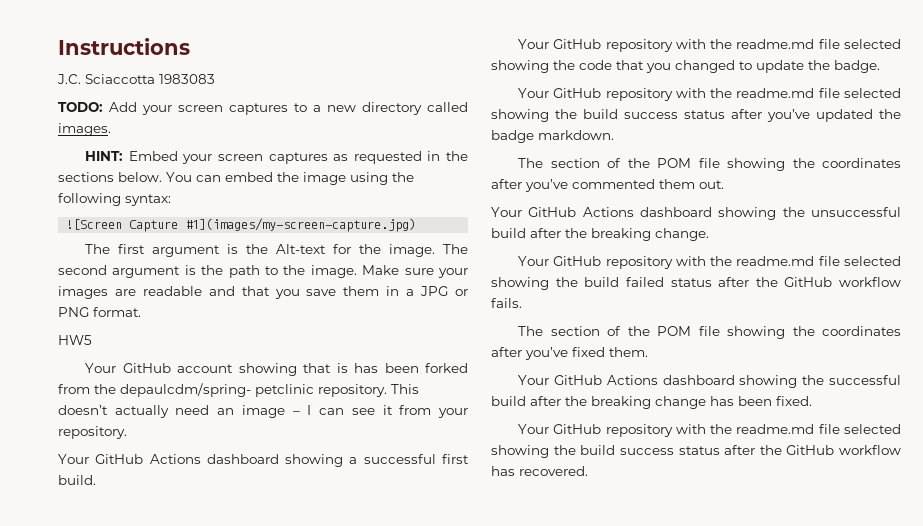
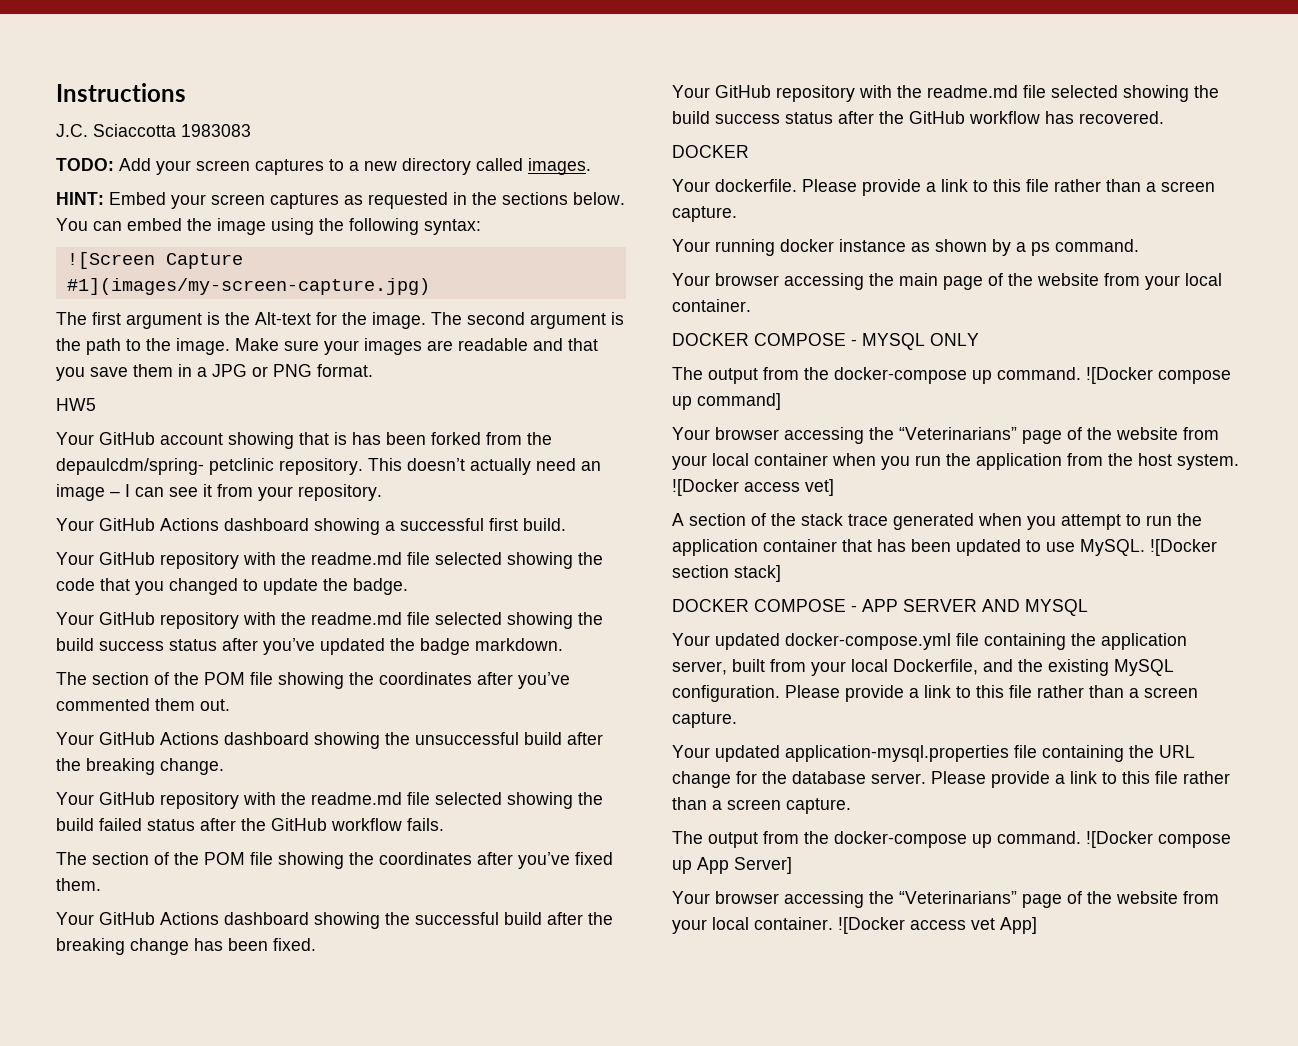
(588, 471) none -> [672,145,749,158] [672,179,1215,196] [672,206,737,222] [672,239,1139,256] [672,273,1222,290] [672,299,751,312] [672,333,979,350] [672,367,1231,384] [672,393,781,410] [672,427,1219,444] [672,453,1239,470] [672,479,834,496] [672,513,1202,530] [672,539,1217,556] [672,565,781,582] [672,599,1088,616] [672,633,1187,650] [672,659,1174,676] [672,685,1198,702] [672,712,737,728] [672,745,1195,762] [672,771,1230,788] [672,797,851,814] [672,831,1231,848] [672,857,792,874] [672,891,1219,908] [672,917,1037,934] // DOCKER // Your dockerfile. Please provide a link to this file rather than a screen capture. // Your running docker instance as shown by a ps command. // Your browser accessing the main page of the website from your local container. // DOCKER COMPOSE - MYSQL ONLY // The output from the docker-compose up command. ![Docker compose up command] // Your browser accessing the “Veterinarians” page of the website from your local container when you run the application from the host system. ![Docker access vet] // A section of the stack trace generated when you attempt to run the application container that has been updated to use MySQL. ![Docker section stack] // DOCKER COMPOSE - APP SERVER AND MYSQL // Your updated docker-compose.yml file containing the application server, built from your local Dockerfile, and the existing MySQL configuration. Please provide a link to this file rather than a screen capture. // Your updated application-mysql.properties file containing the URL change for the database server. Please provide a link to this file rather than a screen capture. // The output from the docker-compose up command. ![Docker compose up App Server] // Your browser accessing the “Veterinarians” page of the website from your local container. ![Docker access vet App]

